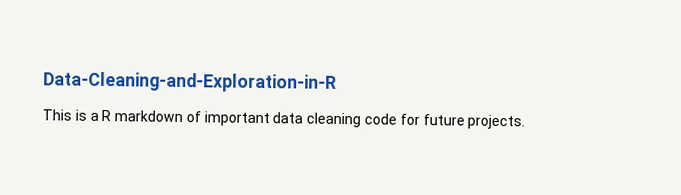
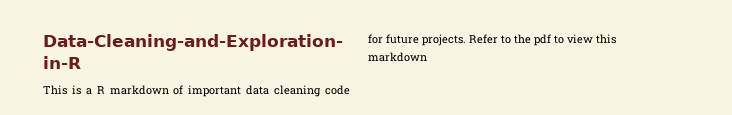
(526, 122) none -> [469,34,616,46] [368,52,427,62] Refer to the pdf to view this markdown

